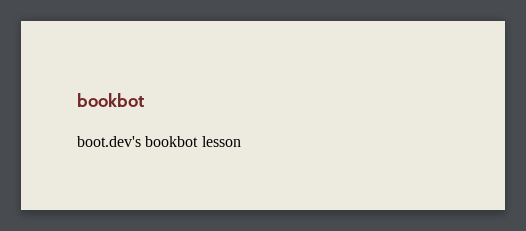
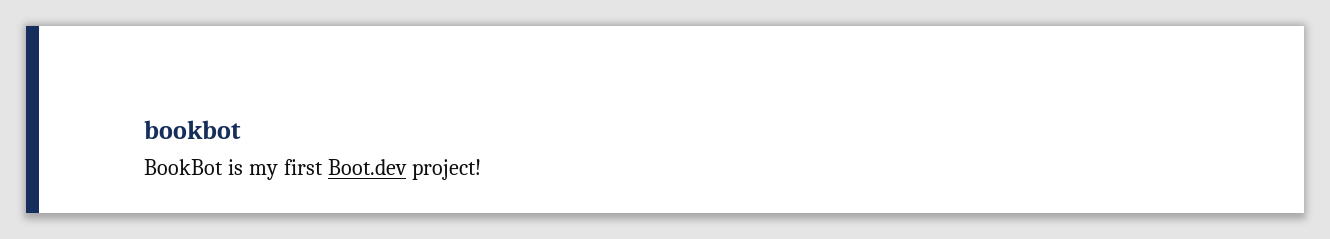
[77,136,241,147] boot.dev's bookbot lesson -> [144,159,481,180] BookBot is my first Boot.dev project!

